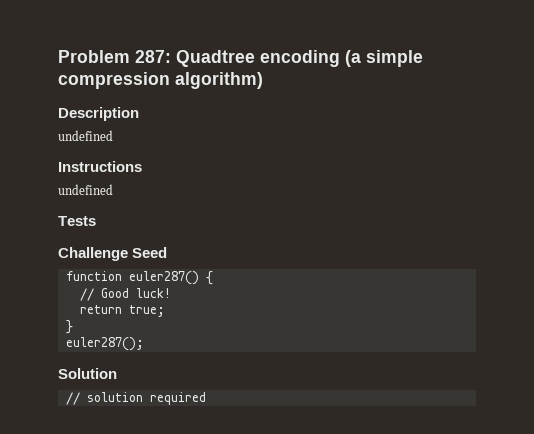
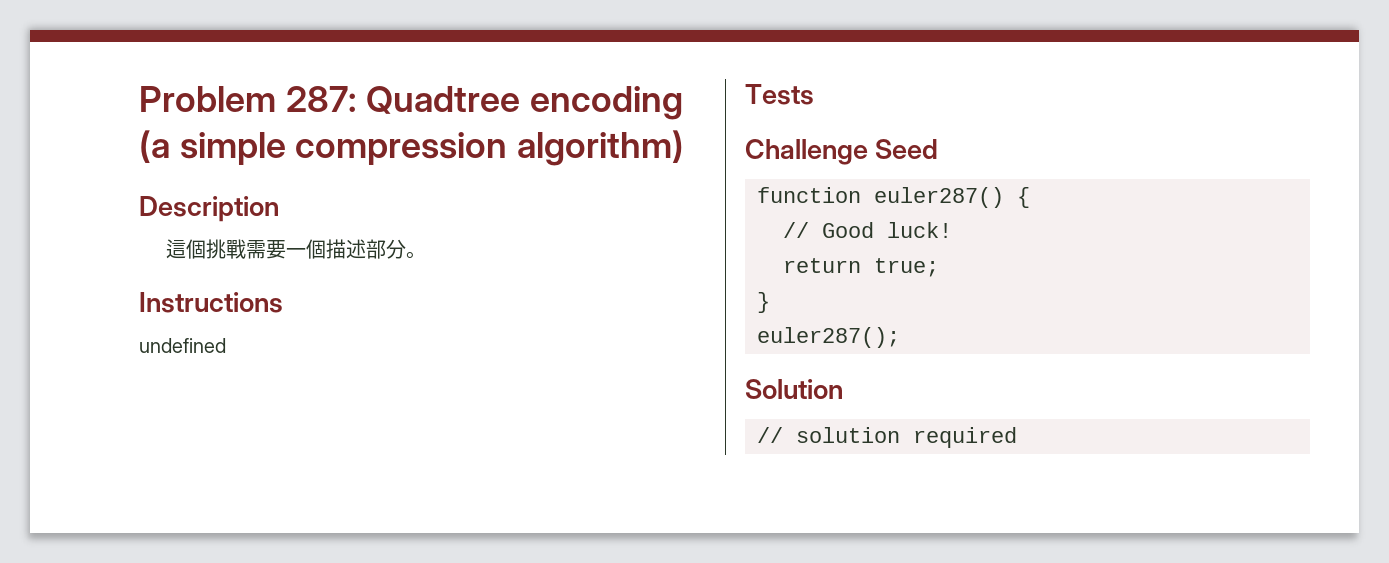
[58,130,113,141] undefined -> [166,239,427,259] 這個挑戰需要一個描述部分。

